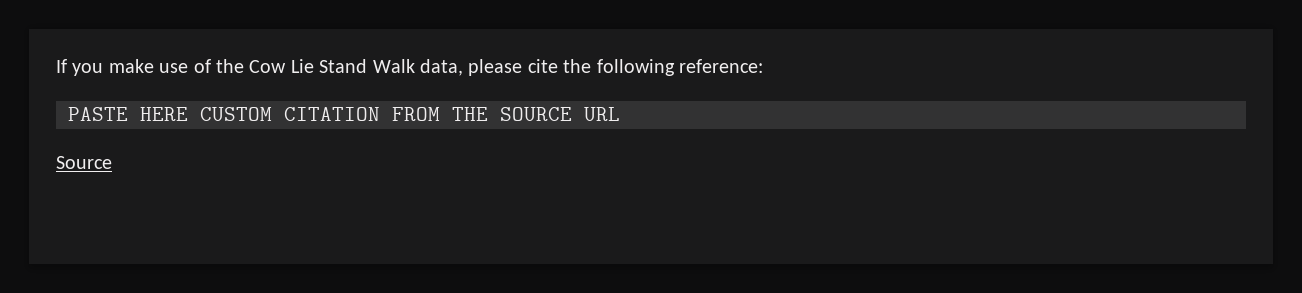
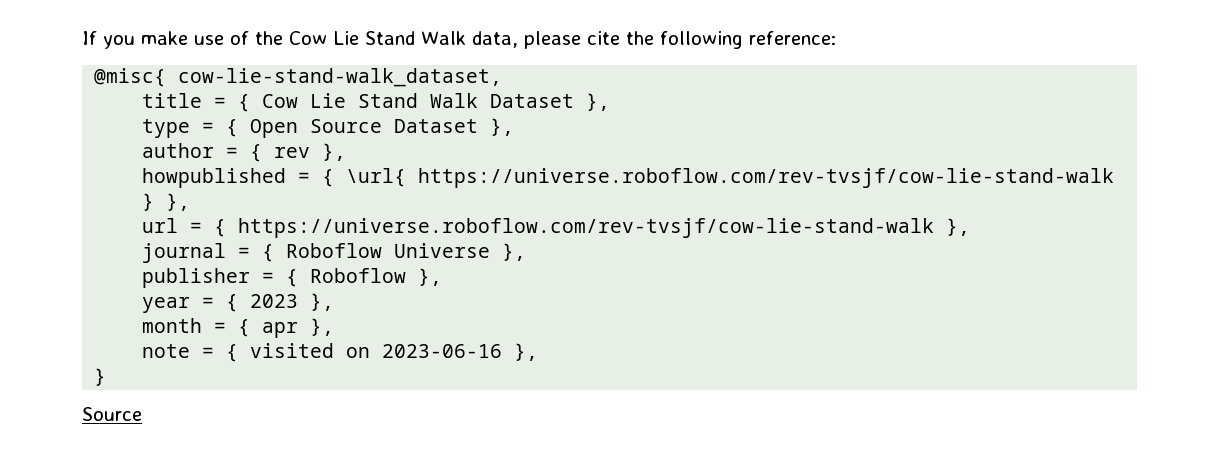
[68,107,620,121] PASTE HERE CUSTOM CITATION FROM THE SOURCE URL -> [94,68,503,87] [142,93,611,112] [142,118,515,138] [142,143,347,162] [142,168,1115,188] [142,193,191,211] [142,218,971,238] [142,243,527,263] [142,268,443,288] [142,293,335,313] [142,318,335,338] [142,343,539,362] [94,368,107,386] @misc{ cow-lie-stand-walk_dataset, // title = { Cow Lie Stand Walk Dataset }, // type = { Open Source Dataset }, // author = { rev }, // howpublished = { \url{ https://universe.roboflow.com/rev-tvsjf/cow-lie-stand-walk } }, // url = { https://universe.roboflow.com/rev-tvsjf/cow-lie-stand-walk }, // journal = { Roboflow Universe }, // publisher = { Roboflow }, // year = { 2023 }, // month = { apr }, // note = { visited on 2023-06-16 }, // }

